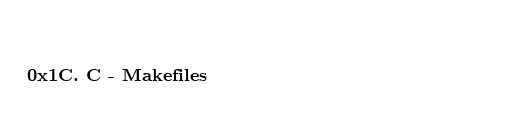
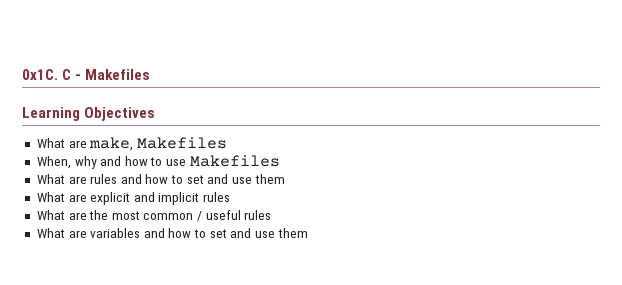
(207, 74) none -> [22,107,156,121] [36,137,227,151] [36,155,280,169] [36,174,285,184] [36,192,231,205] [36,210,272,221] [36,228,308,238] // Learning Objectives // What are make, Makefiles // When, why and how to use Makefiles // What are rules and how to set and use them // What are explicit and implicit rules // What are the most common / useful rules // What are variables and how to set and use them

